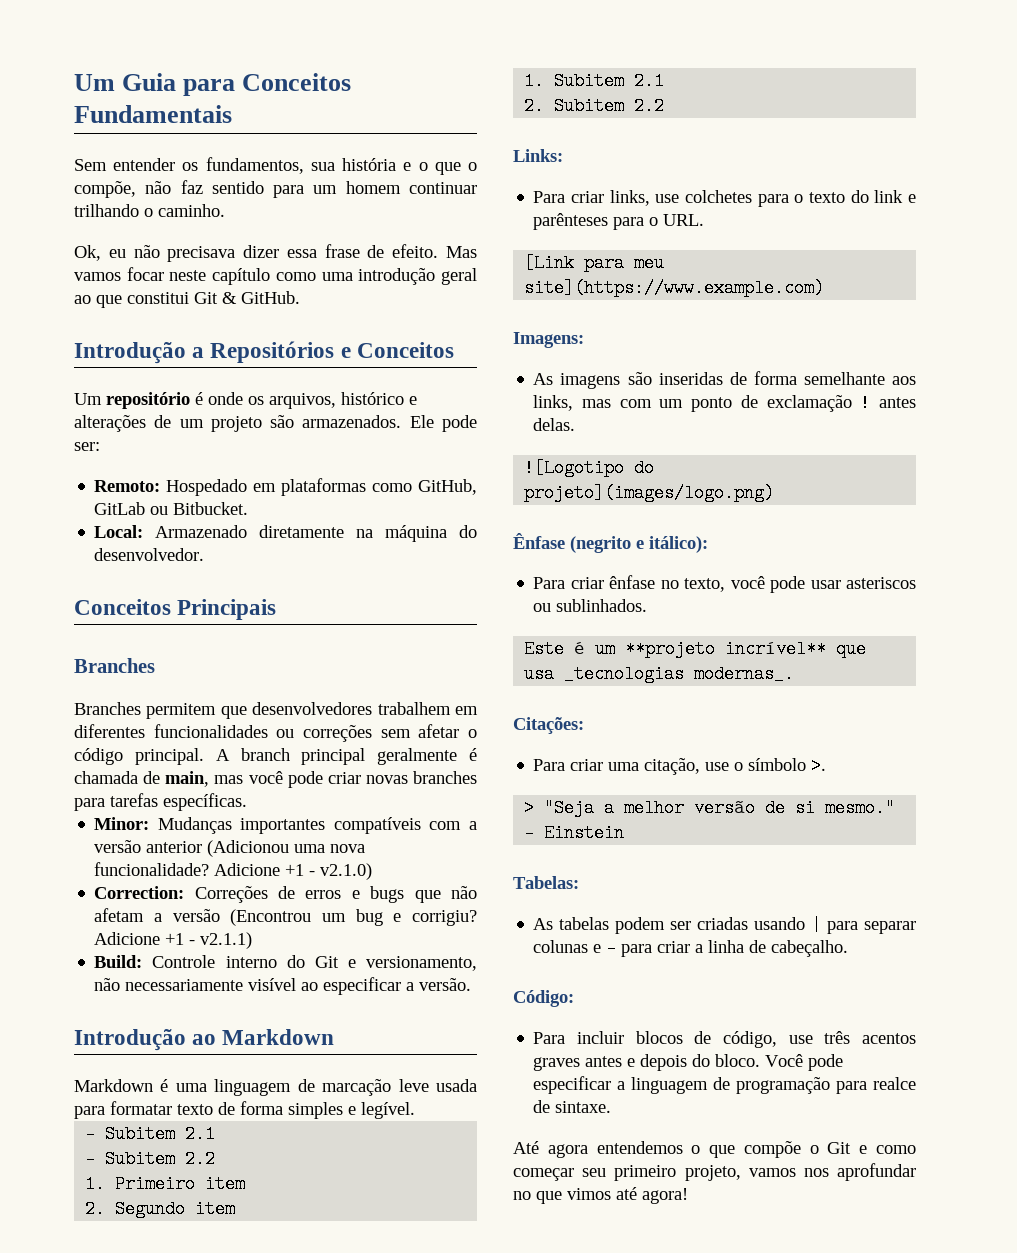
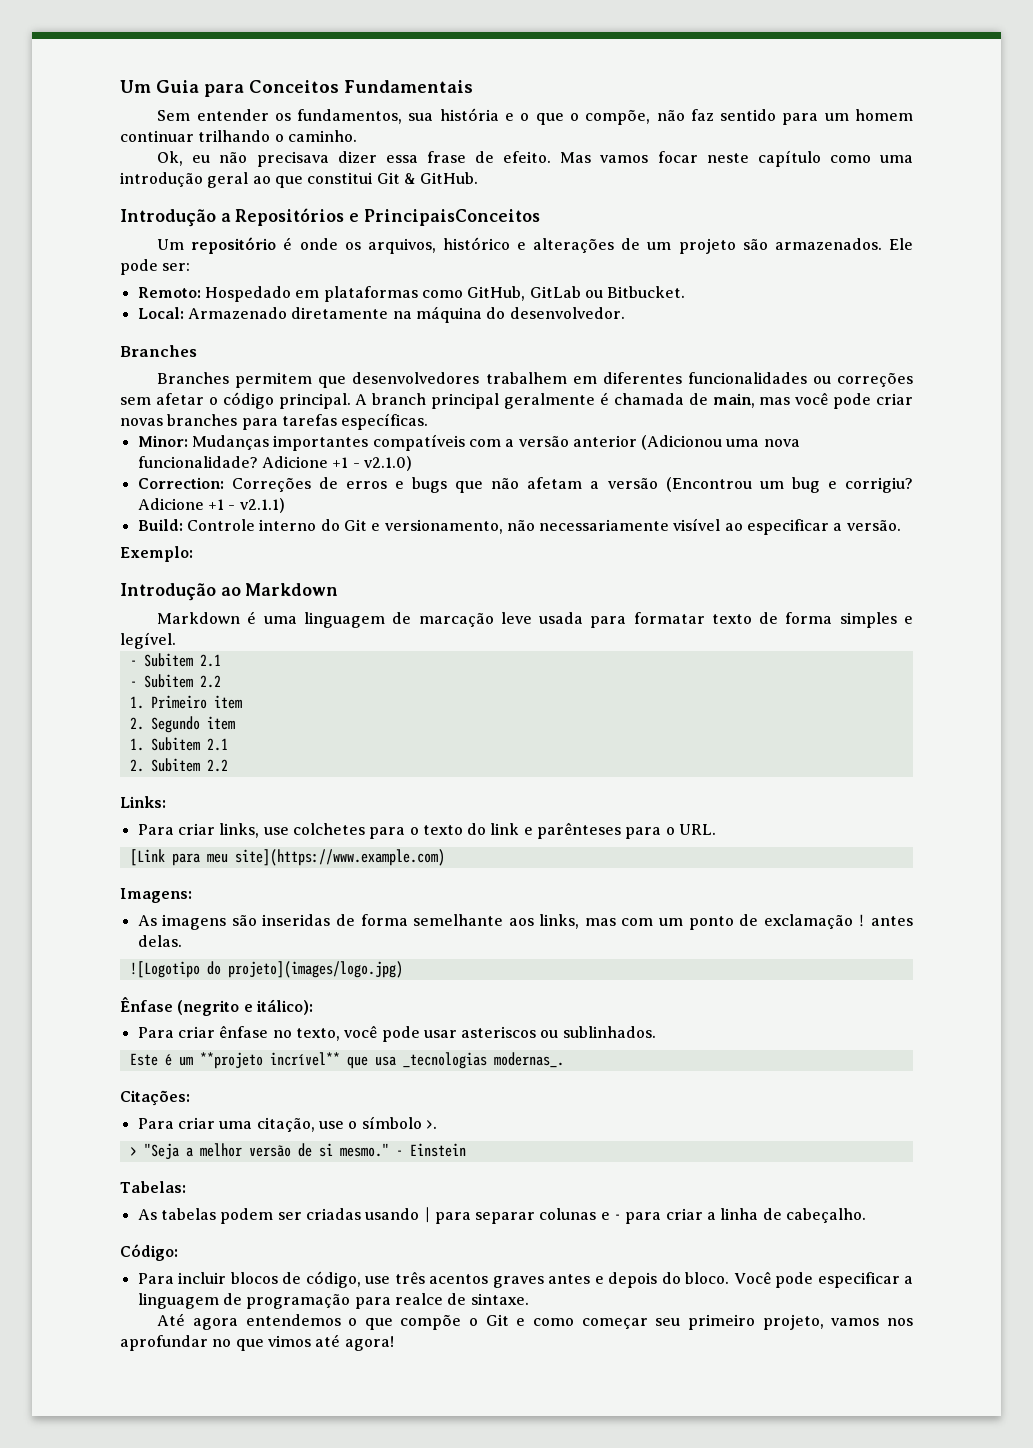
[356,342,454,358] Conceitos -> [363,209,540,226] PrincipaisConceitos
[74,599,277,620] // Conceitos Principais -> (625, 313) none
(472, 984) none -> [120,546,193,562] // Exemplo:
[524,484,775,502] projeto](images/logo.png) -> [227,961,403,978] projeto](images/logo.jpg)

